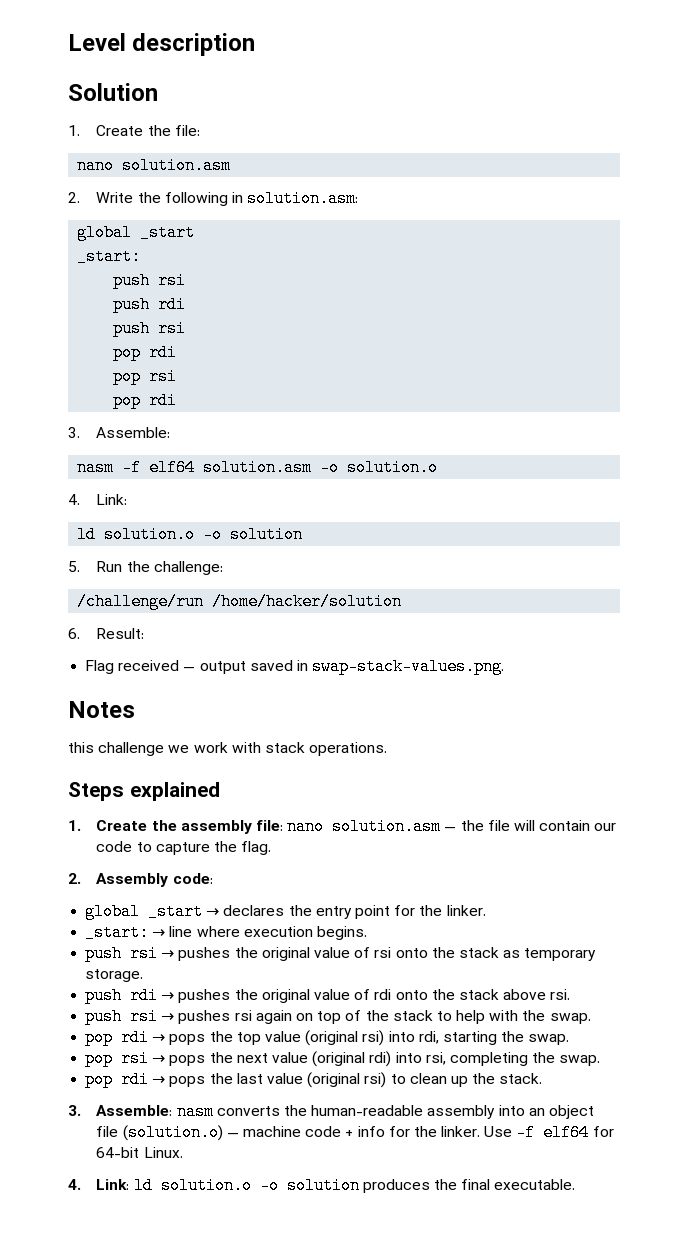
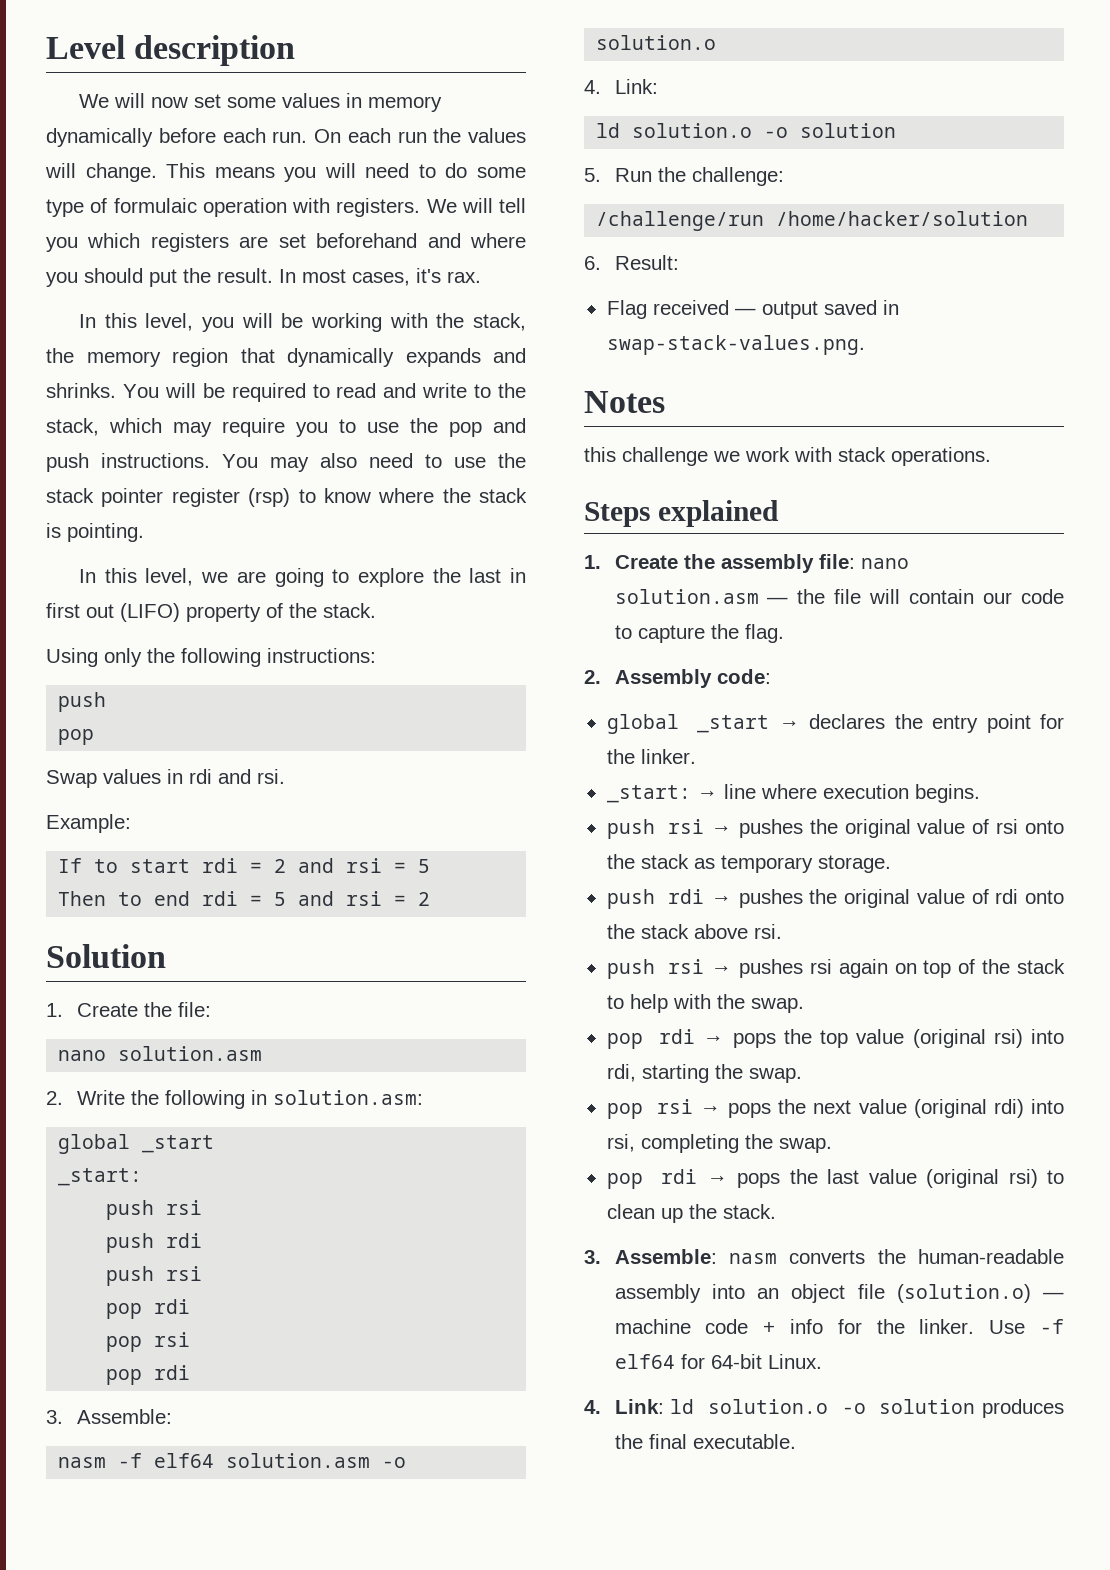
(256, 44) none -> [79,93,443,112] [46,128,526,147] [45,163,526,182] [46,198,526,217] [46,233,526,252] [46,268,481,287] [79,313,526,332] [46,348,526,367] [46,383,526,402] [46,418,526,437] [46,453,526,472] [46,488,527,507] [46,523,144,542] [79,568,526,587] [46,603,376,622] [46,648,376,667] [58,692,107,712] [58,729,95,745] [46,769,285,788] [46,814,131,833] [58,858,431,873] [58,891,431,906] // We will now set some values in memory dynamically before each run. On each run the values will change. This means you will need to do some type of formulaic operation with registers. We will tell you which registers are set beforehand and where you should put the result. In most cases, it's rax. // In this level, you will be working with the stack, the memory region that dynamically expands and shrinks. You will be required to read and write to the stack, which may require you to use the pop and push instructions. You may also need to use the stack pointer register (rsp) to know where the stack is pointing. // In this level, we are going to explore the last in first out (LIFO) property of the stack. // Using only the following instructions: // push // pop // Swap values in rdi and rsi. // Example: // If to start rdi = 2 and rsi = 5 // Then to end rdi = 5 and rsi = 2

